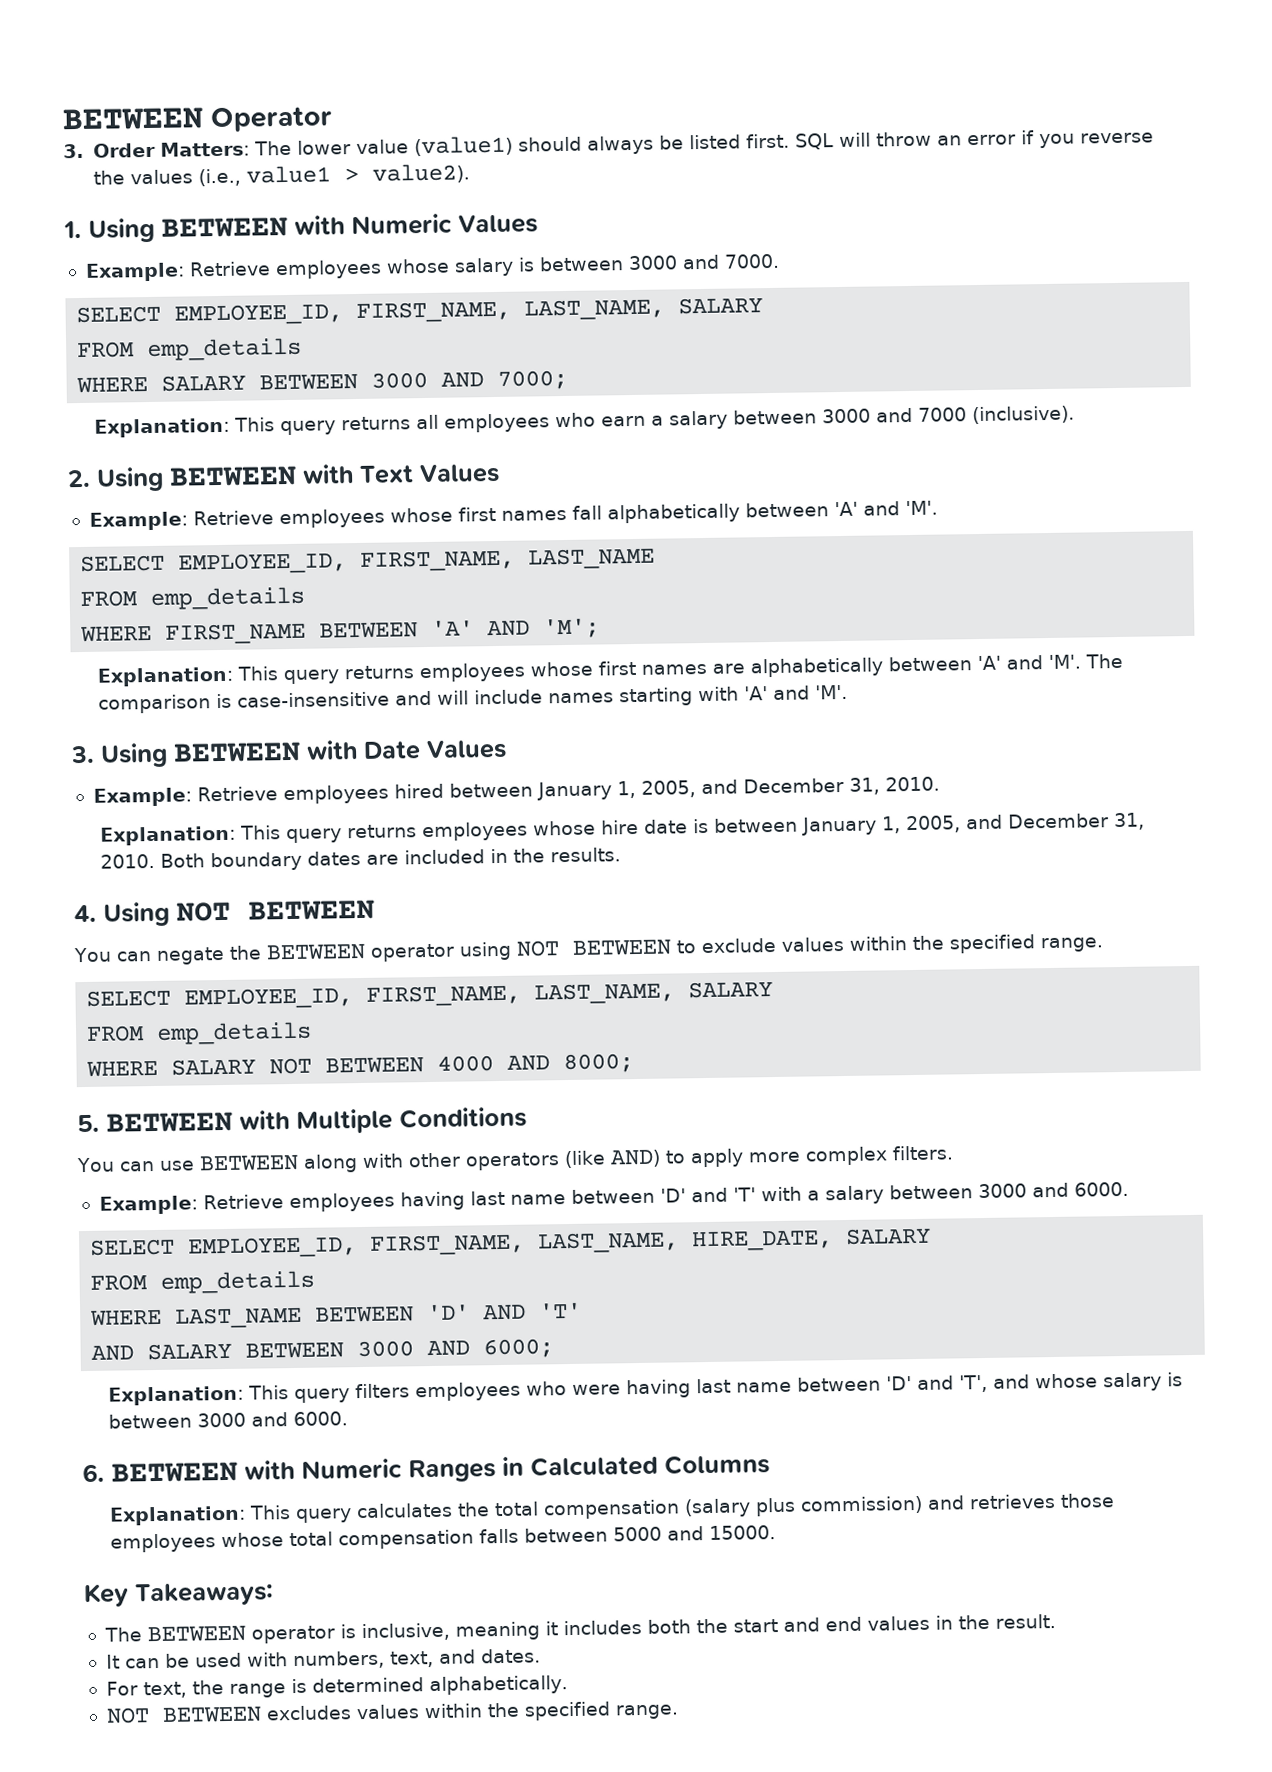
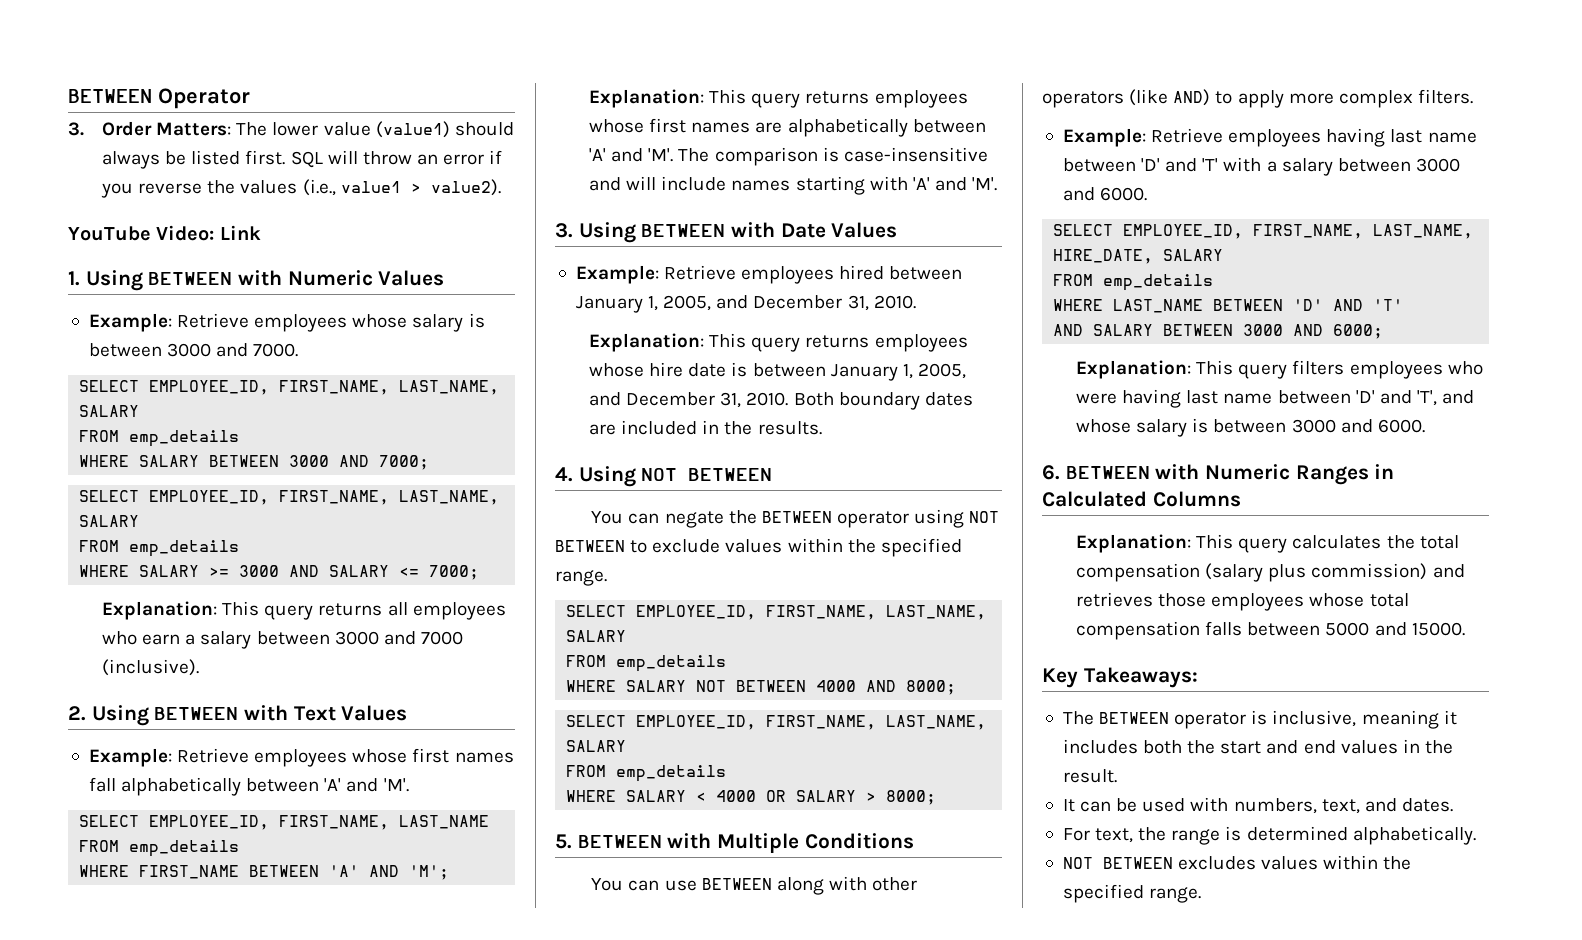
(470, 173) none -> [68,225,261,241] // YouTube Video: Link
(569, 379) none -> [79,490,500,505] [79,515,140,527] [79,540,240,557] [79,565,480,580] // SELECT EMPLOYEE_ID, FIRST_NAME, LAST_NAME, SALARY // FROM emp_details // WHERE SALARY >= 3000 AND SALARY <= 7000;
(635, 1063) none -> [566,715,987,730] [566,740,627,752] [566,765,727,782] [566,790,937,805] // SELECT EMPLOYEE_ID, FIRST_NAME, LAST_NAME, SALARY // FROM emp_details // WHERE SALARY < 4000 OR SALARY > 8000;

